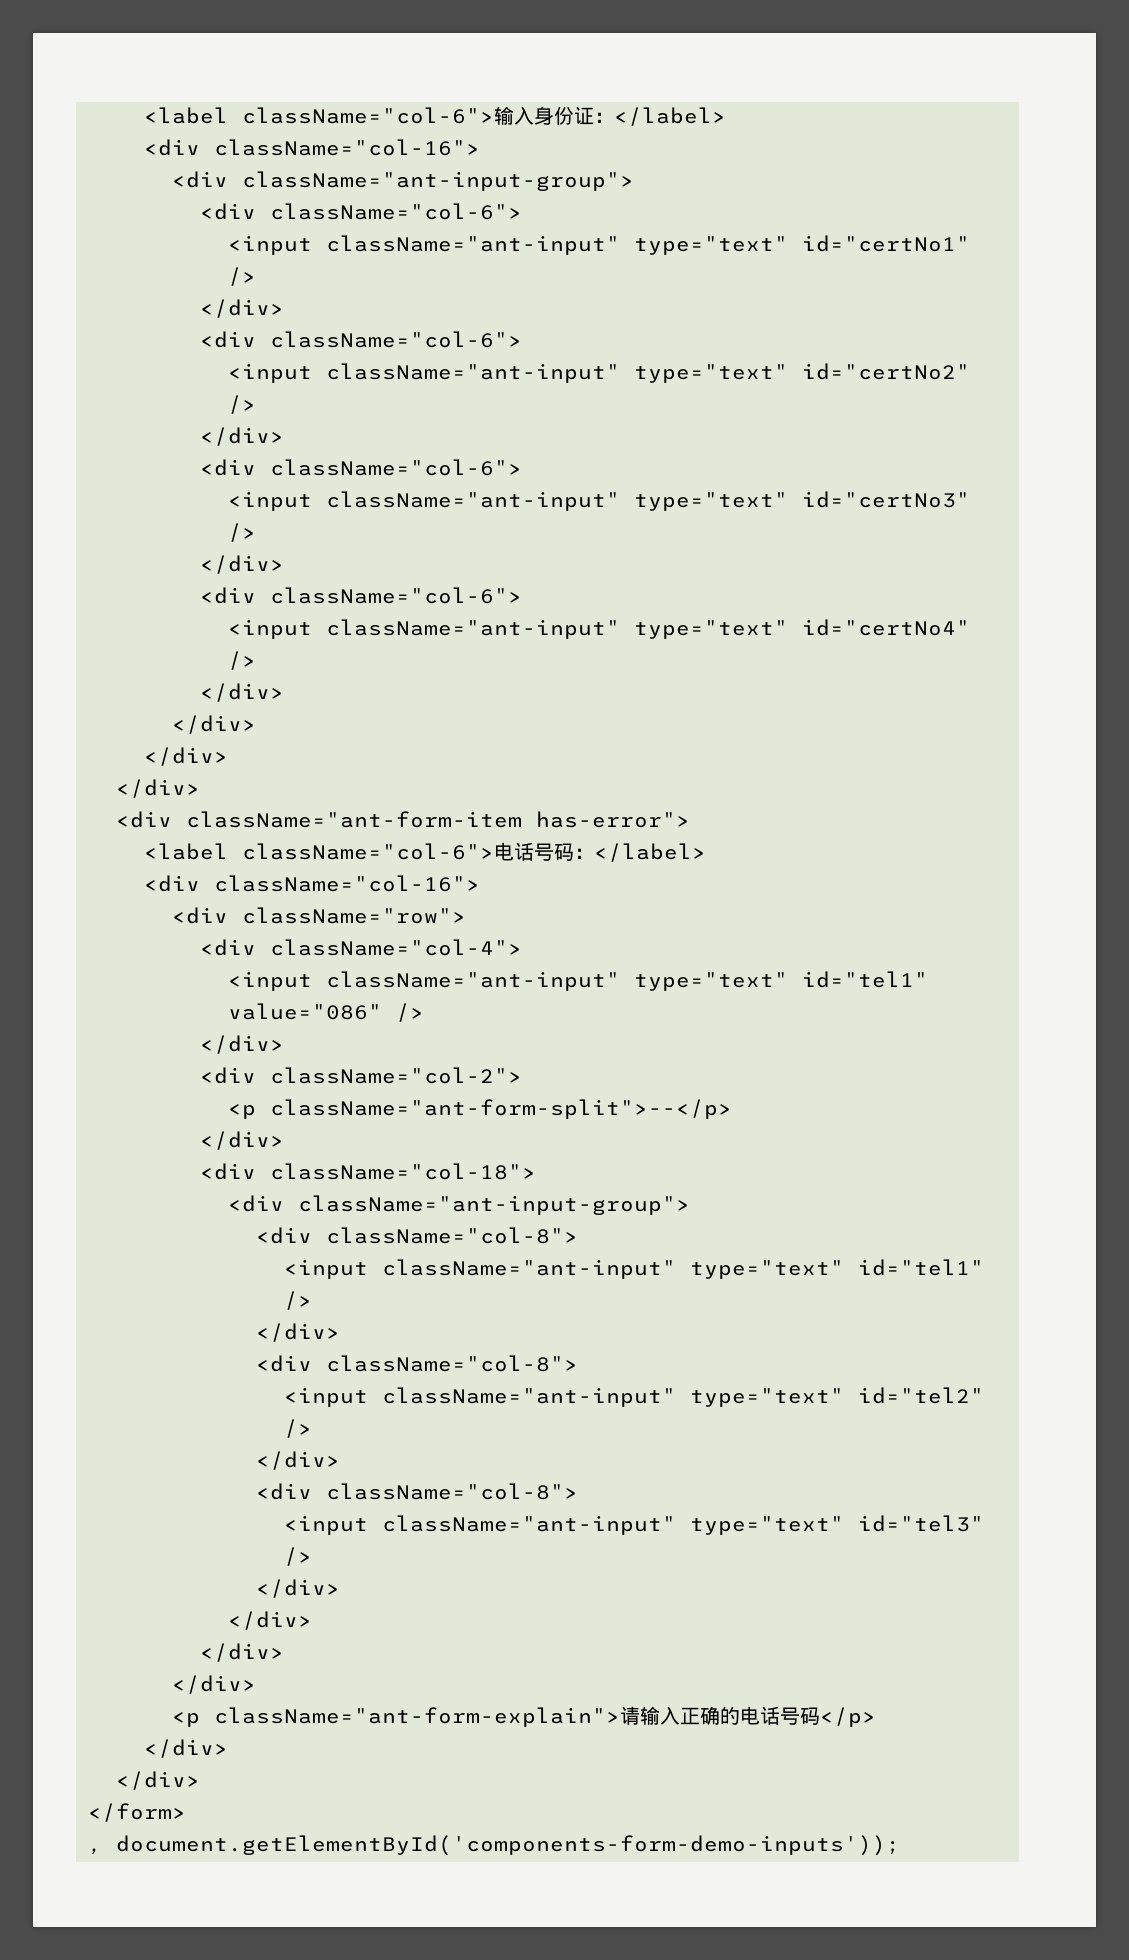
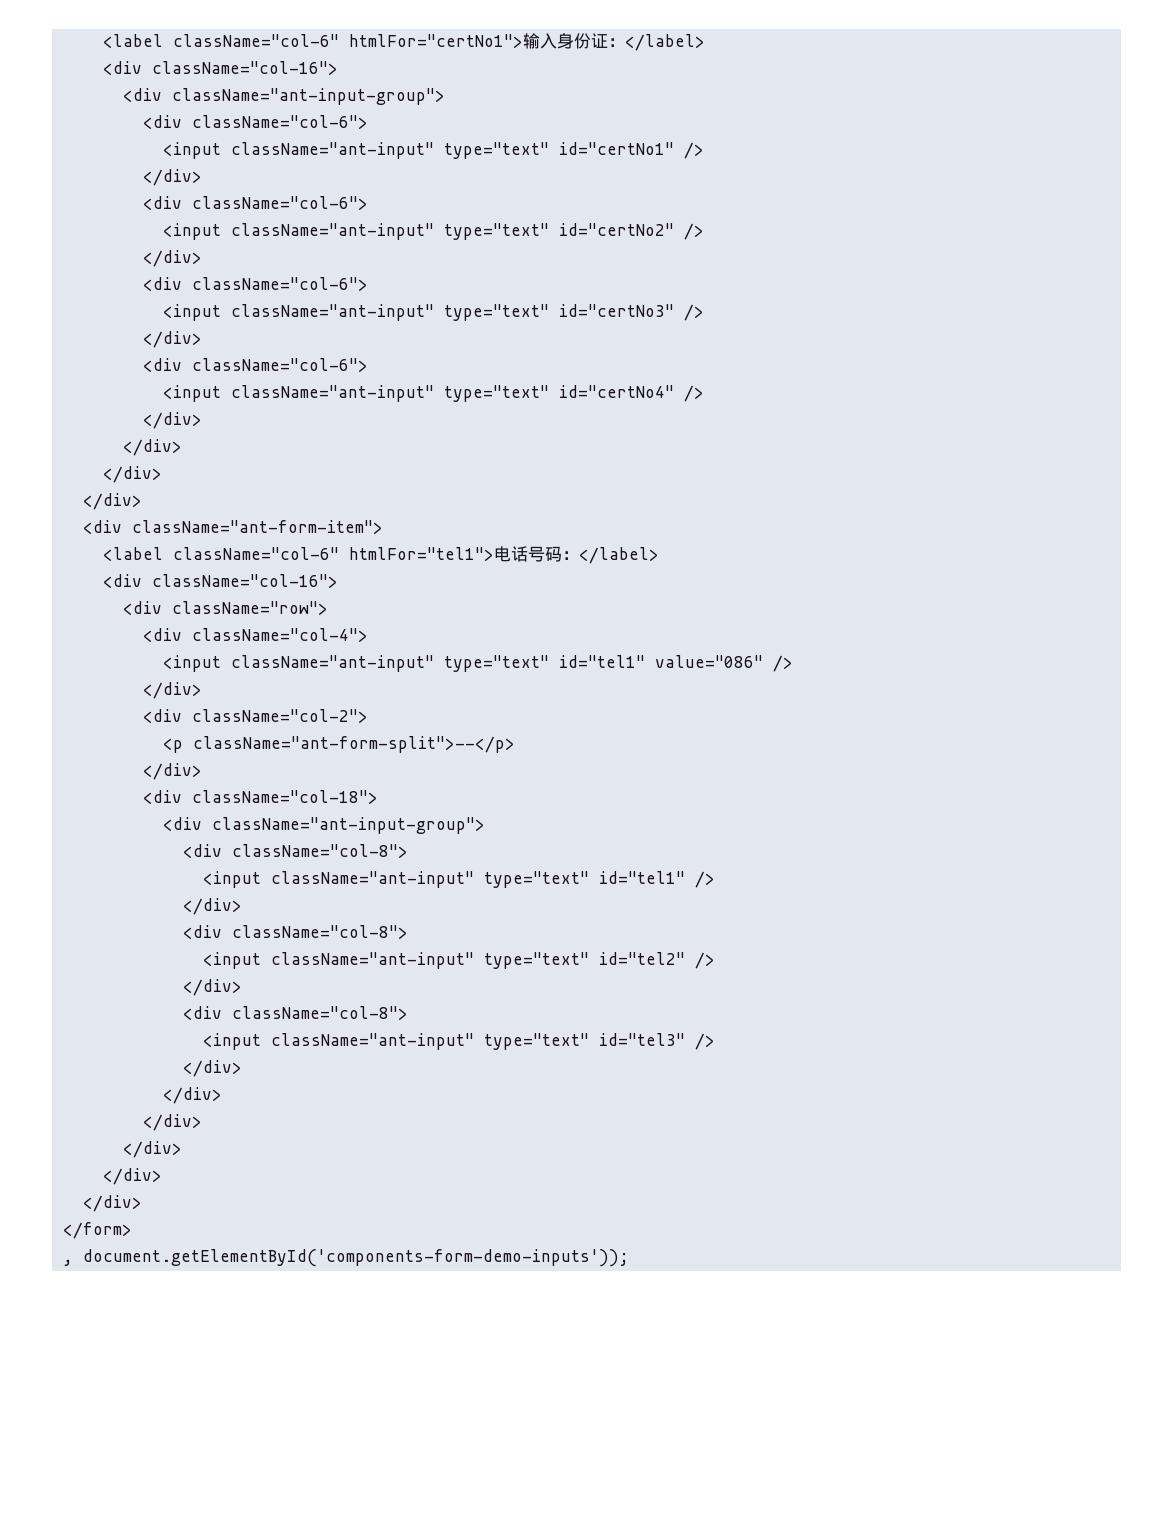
[144,107,494,124] <label className="col-6"> -> [102,34,523,48] <label className="col-6" htmlFor="certNo1">
[186,811,690,828] [144,843,494,860] className="ant-form-item has-error"> // <label className="col-6"> -> [131,520,383,534] [102,547,494,561] className="ant-form-item"> // <label className="col-6" htmlFor="tel1">
[172,1706,876,1727] // <p className="ant-form-explain">请输入正确的电话号码</p> -> (182, 1149) none

